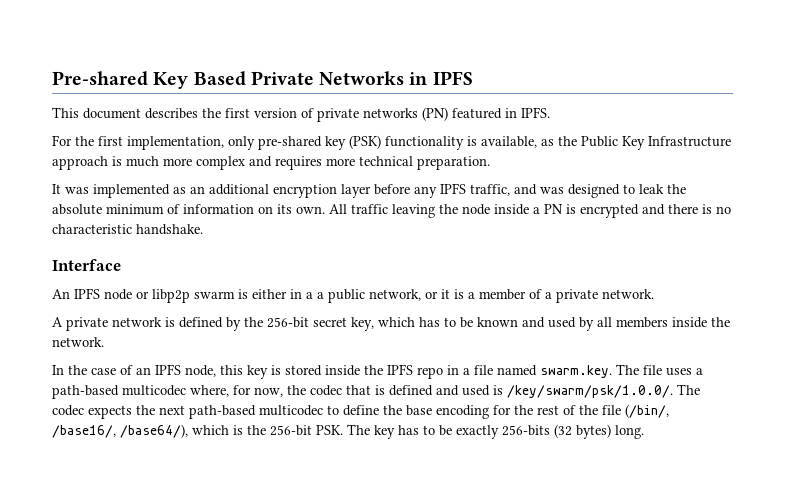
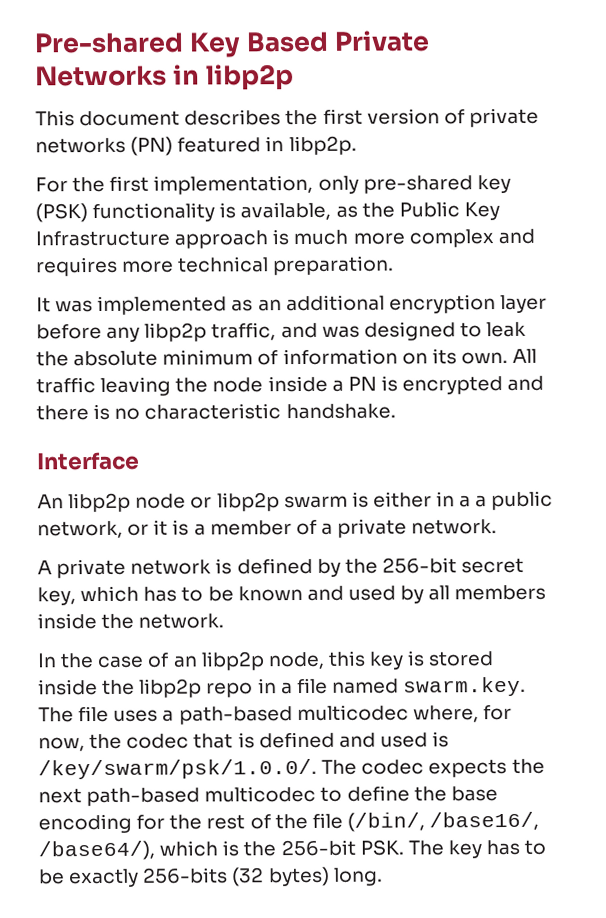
[432,71,473,85] IPFS -> [205,64,294,91] libp2p
[521,107,550,118] IPFS. -> [288,135,357,156] libp2p.
[440,183,466,194] IPFS -> [144,322,208,342] libp2p
[74,288,100,299] IPFS -> [68,492,132,513] libp2p
[155,364,181,375] IPFS -> [200,651,265,671] libp2p
[387,364,413,375] IPFS -> [139,678,203,698] libp2p

